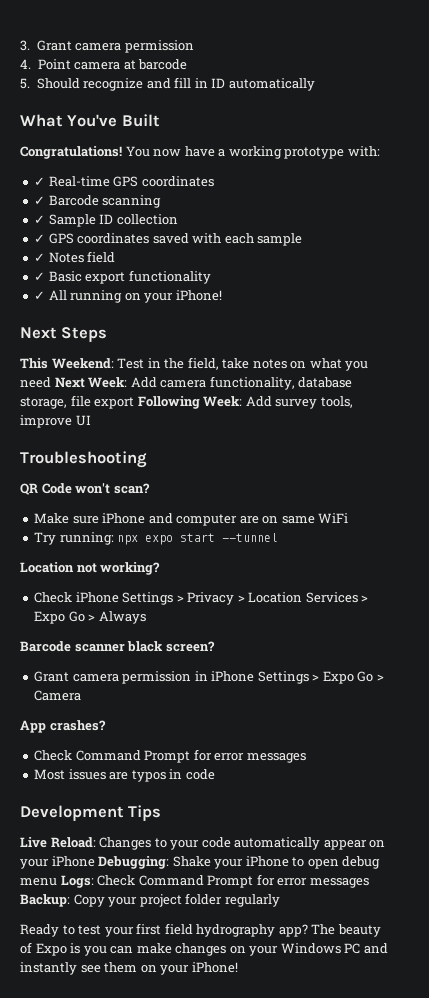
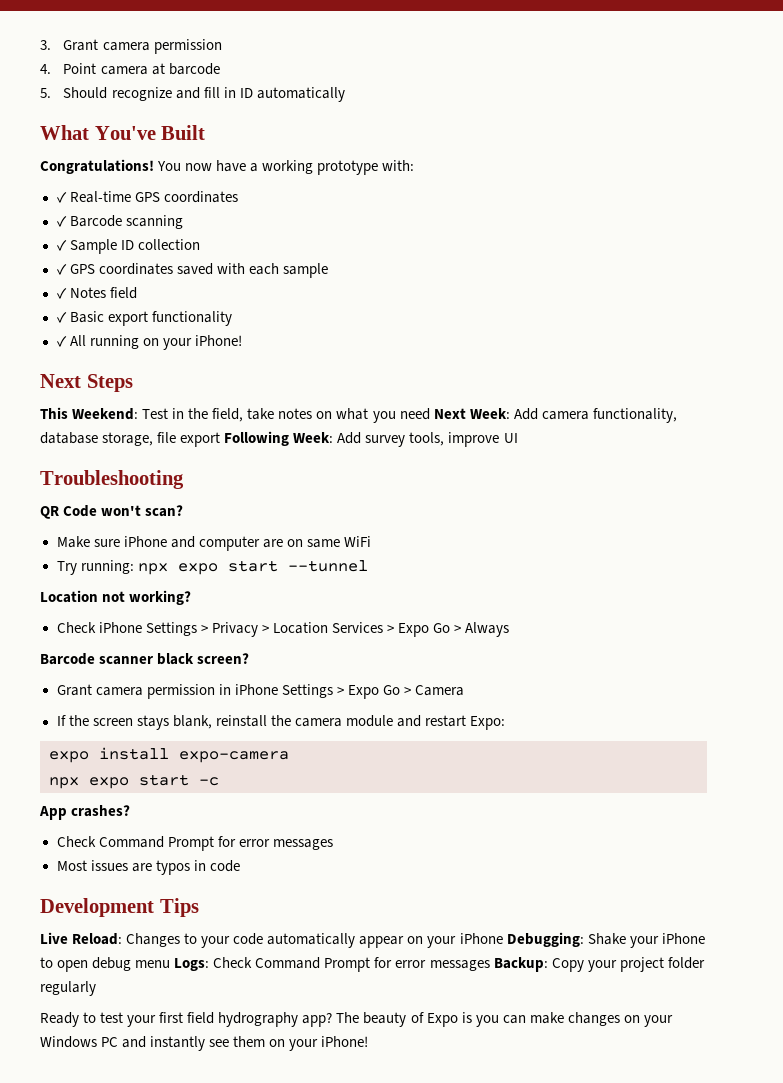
(82, 695) none -> [56,715,506,730] [49,747,289,763] [49,774,219,789] // If the screen stays blank, reinstall the camera module and restart Expo: // expo install expo-camera // npx expo start -c

